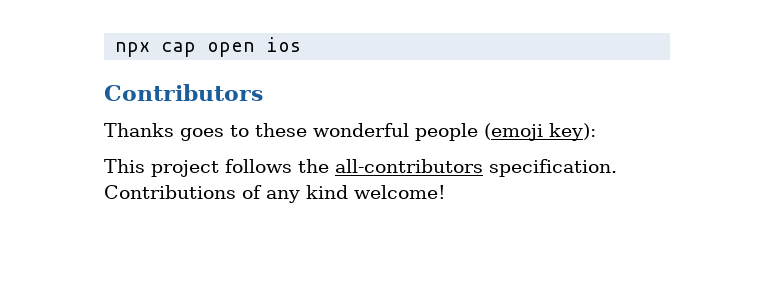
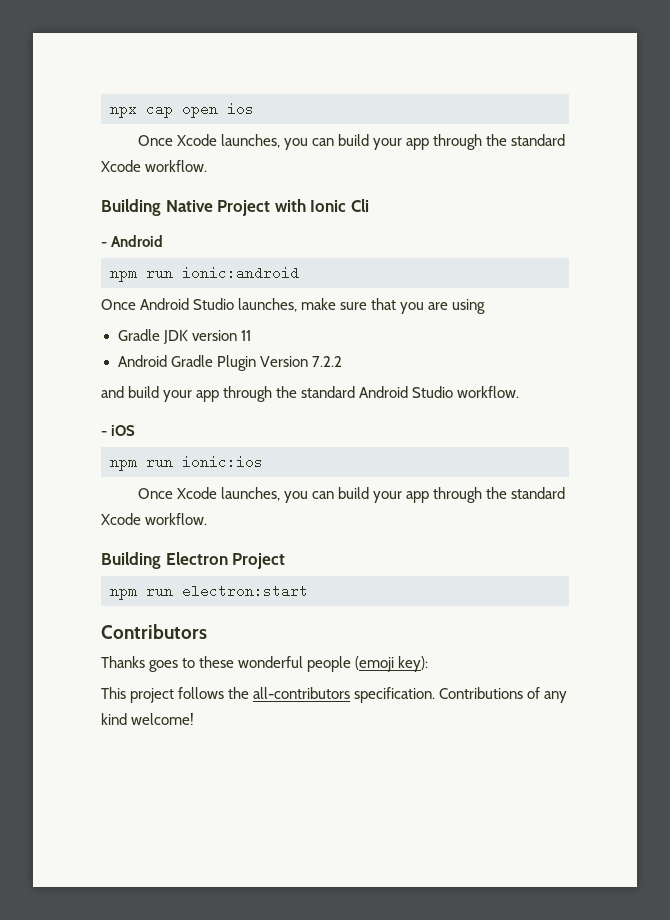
(302, 44) none -> [137,134,566,150] [101,160,208,172] [101,199,369,216] [101,235,164,247] [110,266,299,282] [101,298,486,314] [117,329,251,344] [117,355,342,371] [101,386,520,402] [101,425,136,436] [110,455,263,471] [137,487,566,503] [101,513,208,525] [101,552,286,569] [110,584,308,600] // Once Xcode launches, you can build your app through the standard Xcode workflow. // Building Native Project with Ionic Cli // - Android // npm run ionic:android // Once Android Studio launches, make sure that you are using // Gradle JDK version 11 // Android Gradle Plugin Version 7.2.2 // and build your app through the standard Android Studio workflow. // - iOS // npm run ionic:ios // Once Xcode launches, you can build your app through the standard Xcode workflow. // Building Electron Project // npm run electron:start

